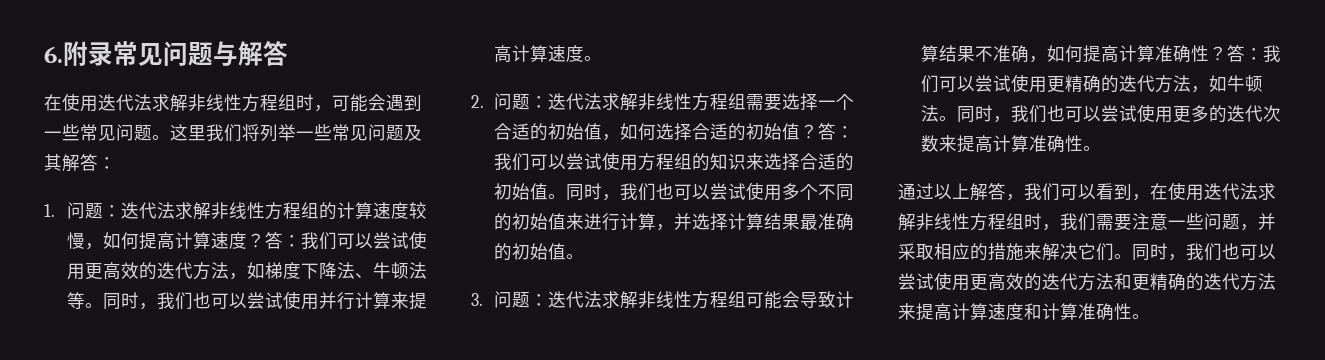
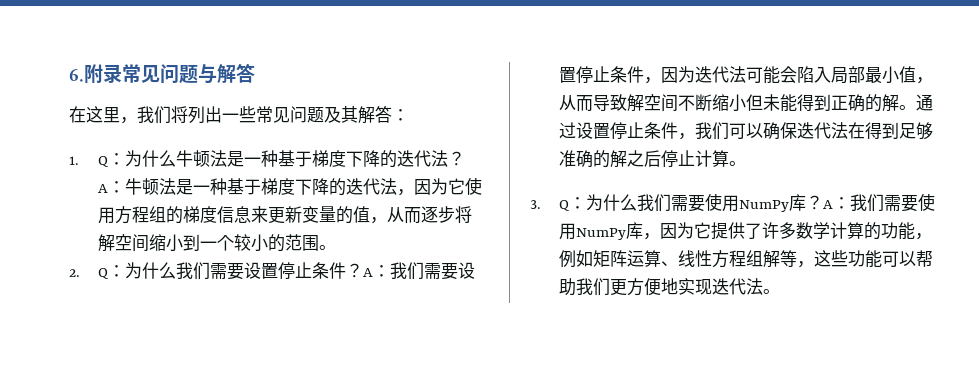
[62,93,422,112] [44,124,206,141] 使用迭代法求解非线性方程组时，可能会遇到一些常见问题。这里 -> [86,106,137,124] 这里，
[278,124,296,141] 举 -> [205,106,222,123] 出
[66,202,427,220] [66,231,427,250] [66,262,427,280] [66,291,427,310] [493,45,602,63] [471,93,854,111] [493,122,854,141] [493,152,854,171] [493,182,854,201] [493,213,854,231] [493,243,584,261] [471,291,854,309] [920,44,1281,63] [920,74,1263,93] [920,104,1281,123] [920,135,1101,153] [898,182,1276,201] [898,213,1276,231] [898,243,1276,261] [898,272,1276,291] [898,303,1132,321] 问题：迭代法求解非线性方程组的计算速度较慢，如何提高计算速度？答：我们可以尝试使用更高效的迭代方法，如梯度下降法、牛顿法等。同时，我们也可以尝试使用并行计算来提高计算速度。 // 2.问题：迭代法求解非线性方程组需要选择一个合适的初始值，如何选择合适的初始值？答：我们可以尝试使用方程组的知识来选择合适的初始值。同时，我们也可以尝试使用多个不同的初始值来进行计算，并选择计算结果最准确的初始值。 // 3.问题：迭代法求解非线性方程组可能会导致计算结果不准确，如何提高计算准确性？答：我们可以尝试使用更精确的迭代方法，如牛顿法。同时，我们也可以尝试使用更多的迭代次数来提高计算准确性。 // 通过以上解答，我们可以看到，在使用迭代法求解非线性方程组时，我们需要注意一些问题，并采取相应的措施来解决它们。同时，我们也可以尝试使用更高效的迭代方法和更精确的迭代方法来提高计算速度和计算准确性 -> [98,150,466,168] [98,177,483,196] [98,206,473,224] [98,234,337,252] [69,262,476,280] [559,66,934,84] [559,94,934,112] [559,122,934,140] [559,150,747,168] [530,193,936,212] [559,222,933,240] [559,250,934,268] [559,278,764,296] Q：为什么牛顿法是一种基于梯度下降的迭代法？A：牛顿法是一种基于梯度下降的迭代法，因为它使用方程组的梯度信息来更新变量的值，从而逐步将解空间缩小到一个较小的范围。 // 2. Q：为什么我们需要设置停止条件？A：我们需要设置停止条件，因为迭代法可能会陷入局部最小值，从而导致解空间不断缩小但未能得到正确的解。通过设置停止条件，我们可以确保迭代法在得到足够准确的解之后停止计算。 // 3. Q：为什么我们需要使用NumPy库？A：我们需要使用NumPy库，因为它提供了许多数学计算的功能，例如矩阵运算、线性方程组解等，这些功能可以帮助我们更方便地实现迭代法

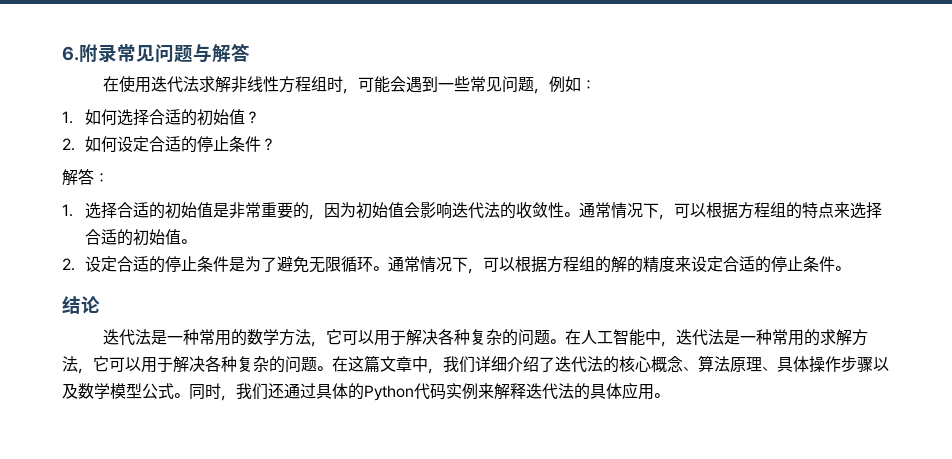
[86,105,409,124] [69,150,466,168] [98,177,483,196] [98,206,473,224] [98,234,337,252] [69,262,476,280] [559,66,934,84] [559,94,934,112] [559,122,934,140] [559,150,747,168] [530,193,936,212] [559,222,933,240] [559,250,934,268] [559,278,764,296] 这里，我们将列出一些常见问题及其解答： // 1. Q：为什么牛顿法是一种基于梯度下降的迭代法？A：牛顿法是一种基于梯度下降的迭代法，因为它使用方程组的梯度信息来更新变量的值，从而逐步将解空间缩小到一个较小的范围。 // 2. Q：为什么我们需要设置停止条件？A：我们需要设置停止条件，因为迭代法可能会陷入局部最小值，从而导致解空间不断缩小但未能得到正确的解。通过设置停止条件，我们可以确保迭代法在得到足够准确的解之后停止计算。 // 3. Q：为什么我们需要使用NumPy库？A：我们需要使用NumPy库，因为它提供了许多数学计算的功能，例如矩阵运算、线性方程组解等，这些功能可以帮助我们更方便地实现迭代法 -> [119,76,597,94] [62,109,261,126] [62,136,277,153] [62,169,109,186] [62,202,883,220] [85,229,197,246] [62,256,851,274] [62,296,100,314] [103,329,869,347] [62,355,889,374] [62,382,654,401] 使用迭代法求解非线性方程组时，可能会遇到一些常见问题，例如： // 1.如何选择合适的初始值？ // 2.如何设定合适的停止条件？ // 解答： // 1.选择合适的初始值是非常重要的，因为初始值会影响迭代法的收敛性。通常情况下，可以根据方程组的特点来选择合适的初始值。 // 2.设定合适的停止条件是为了避免无限循环。通常情况下，可以根据方程组的解的精度来设定合适的停止条件。 // 结论 // 迭代法是一种常用的数学方法，它可以用于解决各种复杂的问题。在人工智能中，迭代法是一种常用的求解方法，它可以用于解决各种复杂的问题。在这篇文章中，我们详细介绍了迭代法的核心概念、算法原理、具体操作步骤以及数学模型公式。同时，我们还通过具体的Python代码实例来解释迭代法的具体应用

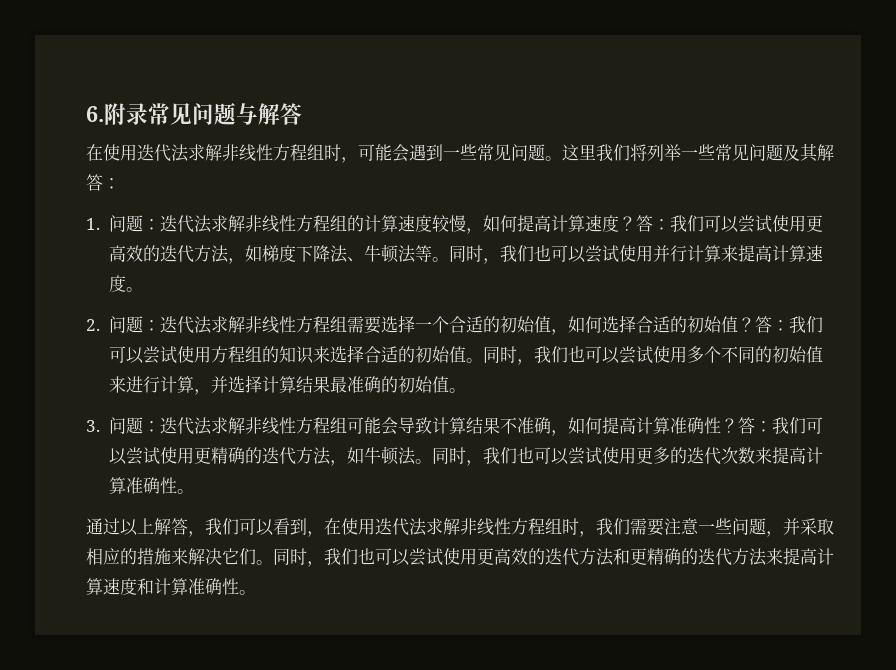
[534,76,597,94] [62,111,73,124] ，例如： // 1. -> [545,143,834,162] [86,174,120,191] [86,215,823,234] [108,244,823,264] [108,275,143,292] [86,315,568,335] 。这里我们将列举一些常见问题及其解答： // 1.问题：迭代法求解非线性方程组的计算速度较慢，如何提高计算速度？答：我们可以尝试使用更高效的迭代方法，如梯度下降法、牛顿法等。同时，我们也可以尝试使用并行计算来提高计算速度。 // 2.问题：迭代法求解非线性方程组需要选择一个合适的初始值，
[62,136,277,153] [62,169,109,186] [62,202,835,220] // 2.如何设定合适的停止条件？ // 解答： // 1.选择合适的初始值是非常重要的，因为初始值会影响迭代法的收敛性。通常情况下，可以根据方程组的特点 -> [754,316,823,333] [108,346,314,364] 答：我们可以尝试使用方程组的知识
[62,256,851,274] [62,296,100,314] [103,329,869,347] [62,355,889,374] [62,382,654,401] // 2.设定合适的停止条件是为了避免无限循环。通常情况下，可以根据方程组的解的精度来设定合适的停止条件。 // 结论 // 迭代法是一种常用的数学方法，它可以用于解决各种复杂的问题。在人工智能中，迭代法是一种常用的求解方法，它可以用于解决各种复杂的问题。在这篇文章中，我们详细介绍了迭代法的核心概念、算法原理、具体操作步骤以及数学模型公式。同时，我们还通过具体的Python代码实例来解释迭代法的具体应用 -> [482,346,823,365] [108,375,466,395] [86,417,823,436] [108,446,823,466] [108,477,194,494] [86,518,834,537] [86,548,834,567] [86,578,239,595] 同时，我们也可以尝试使用多个不同的初始值来进行计算，并选择计算结果最准确的初始值。 // 3.问题：迭代法求解非线性方程组可能会导致计算结果不准确，如何提高计算准确性？答：我们可以尝试使用更精确的迭代方法，如牛顿法。同时，我们也可以尝试使用更多的迭代次数来提高计算准确性。 // 通过以上解答，我们可以看到，在使用迭代法求解非线性方程组时，我们需要注意一些问题，并采取相应的措施来解决它们。同时，我们也可以尝试使用更高效的迭代方法和更精确的迭代方法来提高计算速度和计算准确性

